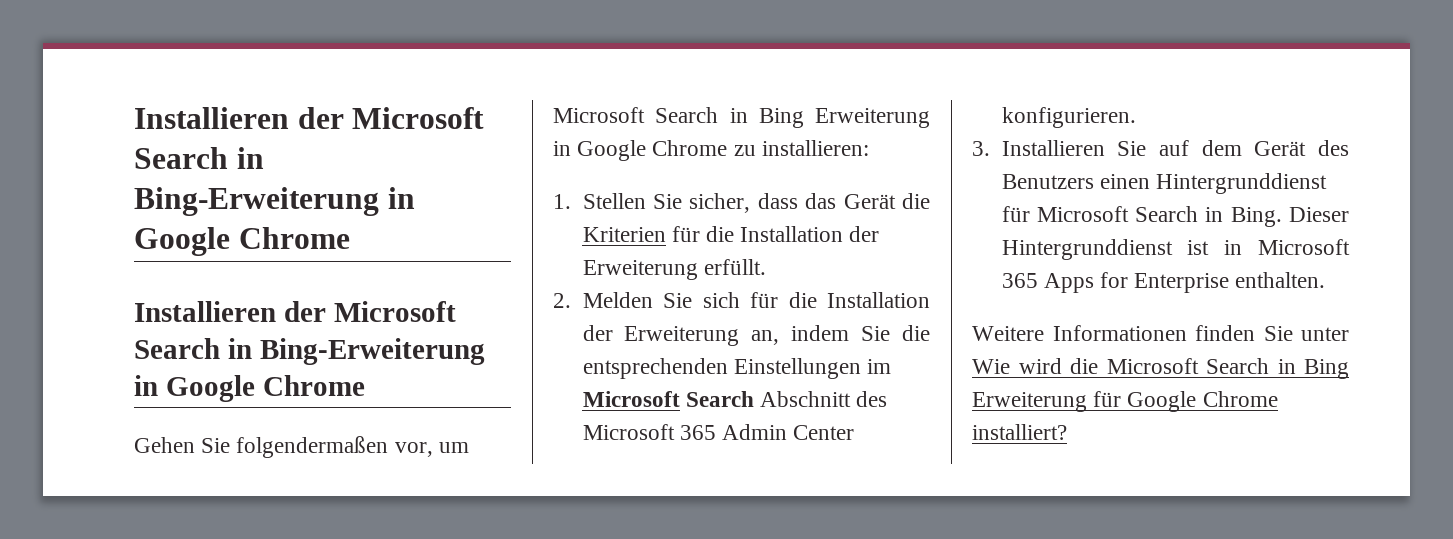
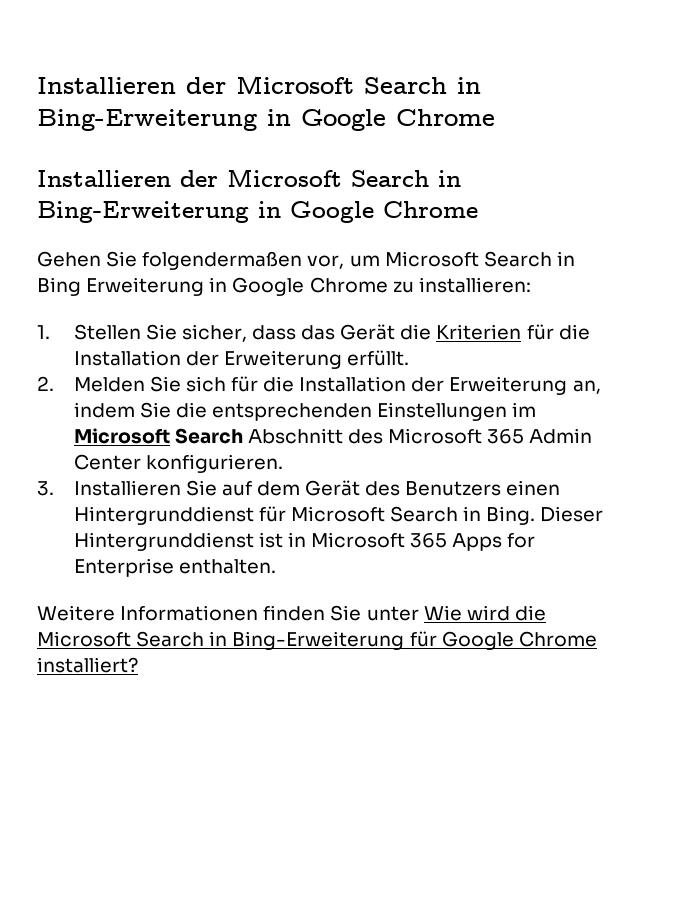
[1304,359,1349,379] [972,392,1087,412] Bing Erweiterung -> [232,631,405,650] Bing-Erweiterung

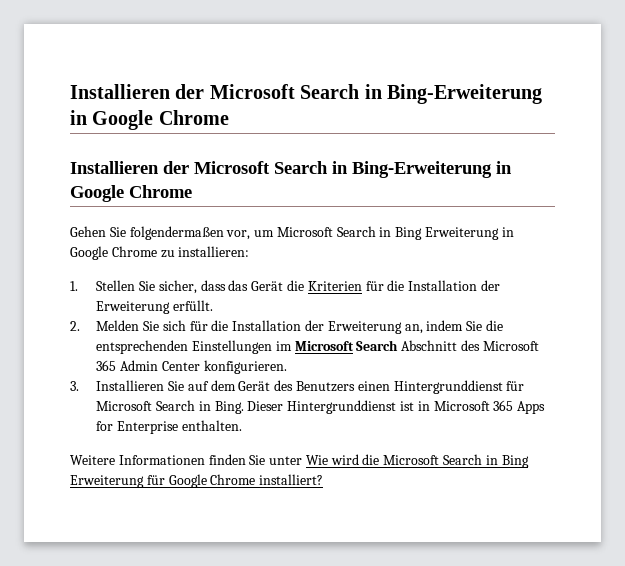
[232,631,405,650] Bing-Erweiterung -> [501,455,529,468] [70,475,144,488] Bing Erweiterung

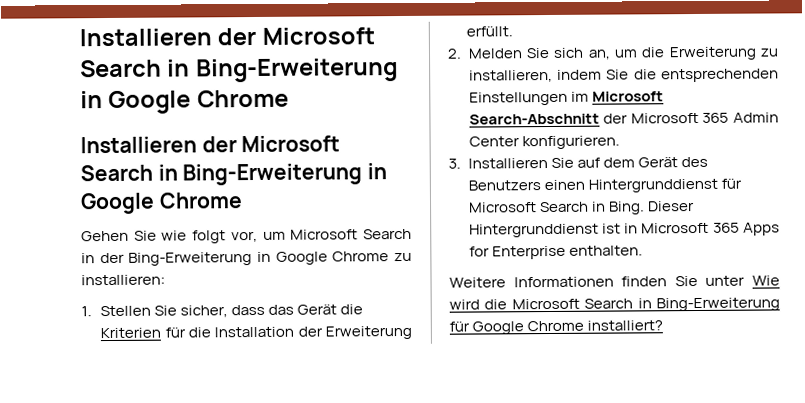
[129,226,224,240] folgendermaßen -> [161,230,227,244] wie folgt
[395,227,500,240] Bing Erweiterung -> [99,252,253,266] der Bing-Erweiterung
[189,320,423,334] für die Installation der Erweiterung an, -> [587,46,779,61] [468,69,553,83] an, um die Erweiterung zu installieren,
[356,340,481,351] Search Abschnitt des -> [468,113,629,125] Search-Abschnitt der
[501,455,529,468] [70,475,144,488] Bing Erweiterung -> [656,297,780,312] Bing-Erweiterung

